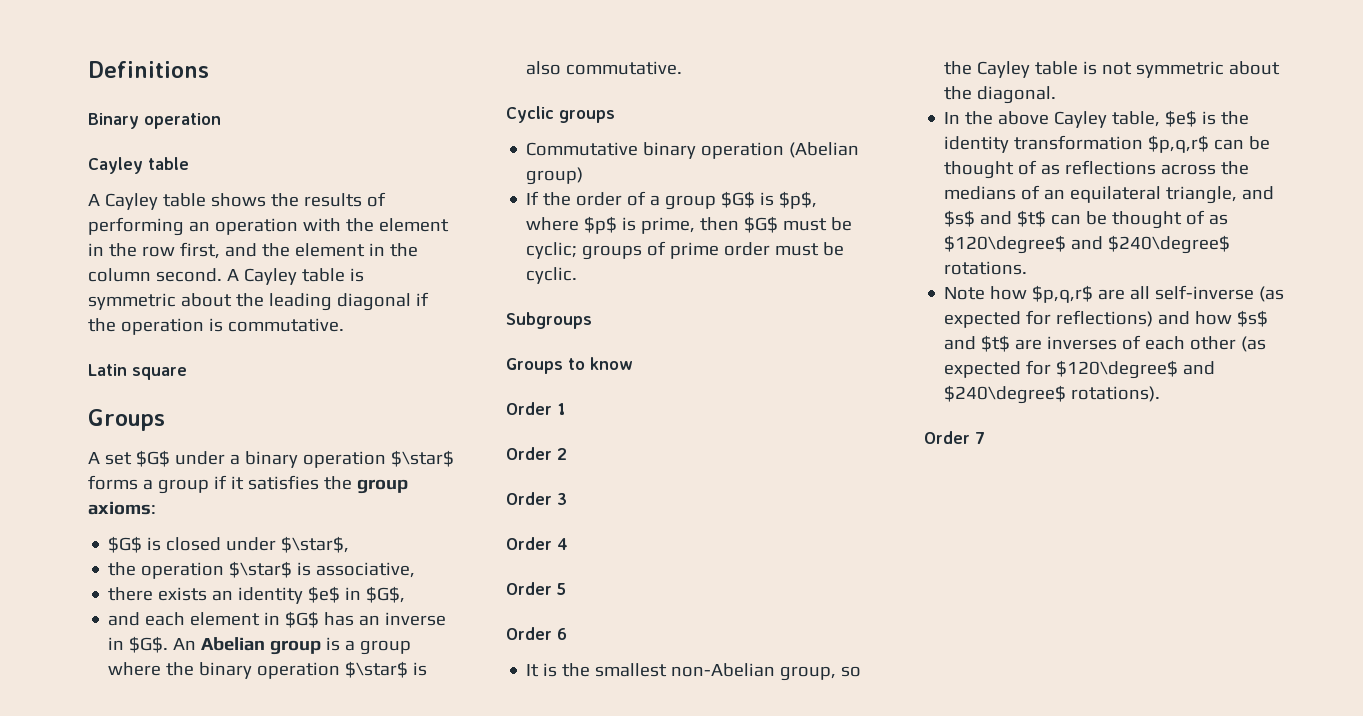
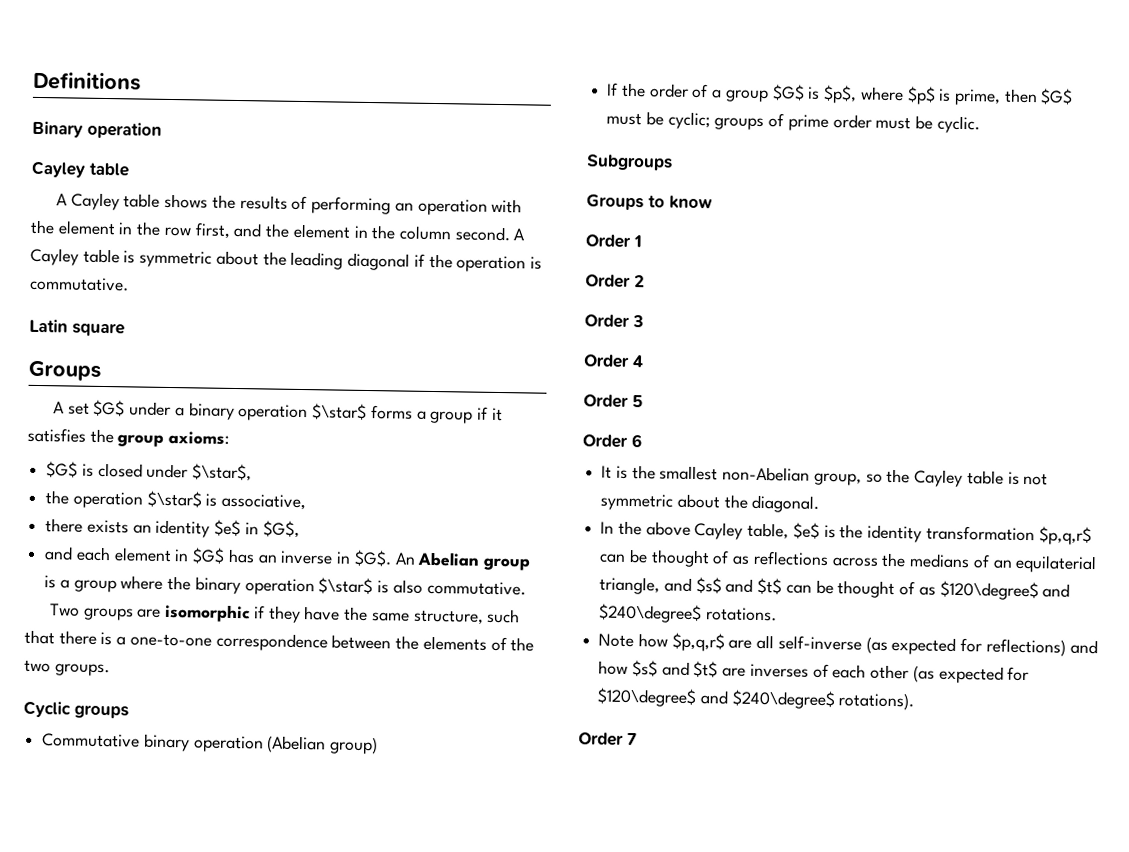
(683, 68) none -> [50,603,521,625] [24,629,535,652] [24,659,110,677] // Two groups are isomorphic if they have the same structure, such that there is a one-to-one correspondence between the elements of the two groups.
[1070,186,1162,203] equilateral -> [1015,554,1098,574] equilaterial

